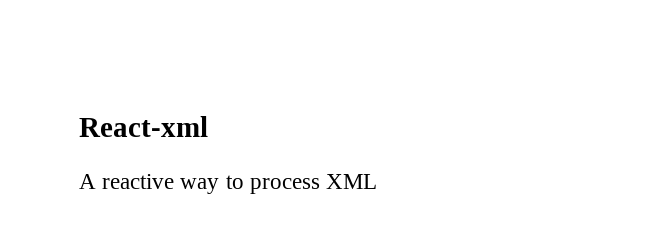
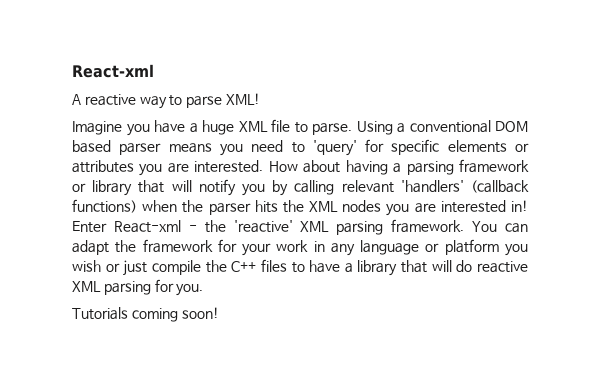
[249,174,378,194] process XML -> [186,93,260,108] [72,119,528,136] [72,139,530,156] [72,159,529,176] [72,179,529,196] [72,199,528,216] [72,219,529,235] [72,239,528,256] [72,259,529,276] [72,279,204,296] [72,307,219,322] parse XML! // Imagine you have a huge XML file to parse. Using a conventional DOM based parser means you need to 'query' for specific elements or attributes you are interested. How about having a parsing framework or library that will notify you by calling relevant 'handlers' (callback functions) when the parser hits the XML nodes you are interested in! Enter React-xml - the 'reactive' XML parsing framework. You can adapt the framework for your work in any language or platform you wish or just compile the C++ files to have a library that will do reactive XML parsing for you. // Tutorials coming soon!

